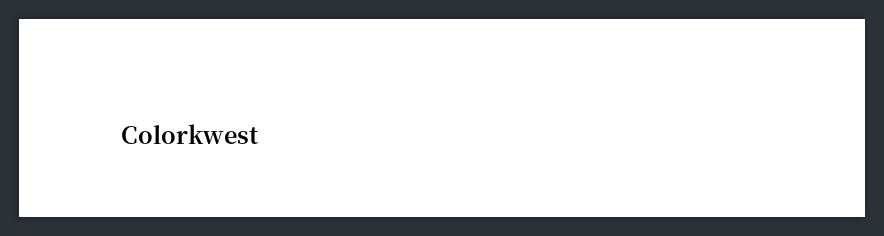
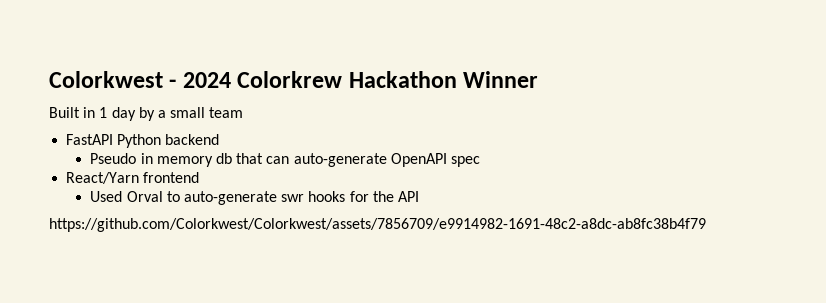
(259, 134) none -> [169,71,539,88] [49,107,244,121] [66,134,220,148] [90,153,480,167] [66,172,200,184] [90,191,419,205] [49,218,706,232] - 2024 Colorkrew Hackathon Winner // Built in 1 day by a small team // FastAPI Python backend // Pseudo in memory db that can auto-generate OpenAPI spec // React/Yarn frontend // Used Orval to auto-generate swr hooks for the API // https://github.com/Colorkwest/Colorkwest/assets/7856709/e9914982-1691-48c2-a8dc-ab8fc38b4f79

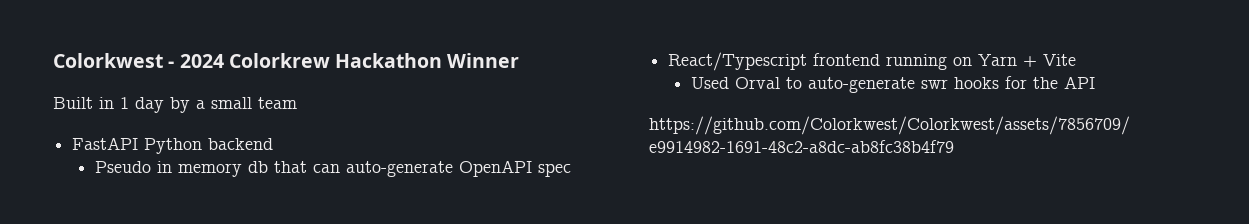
[66,172,140,184] React/Yarn -> [668,52,808,71] React/Typescript
(200, 177) none -> [886,54,1077,70] running on Yarn + Vite

